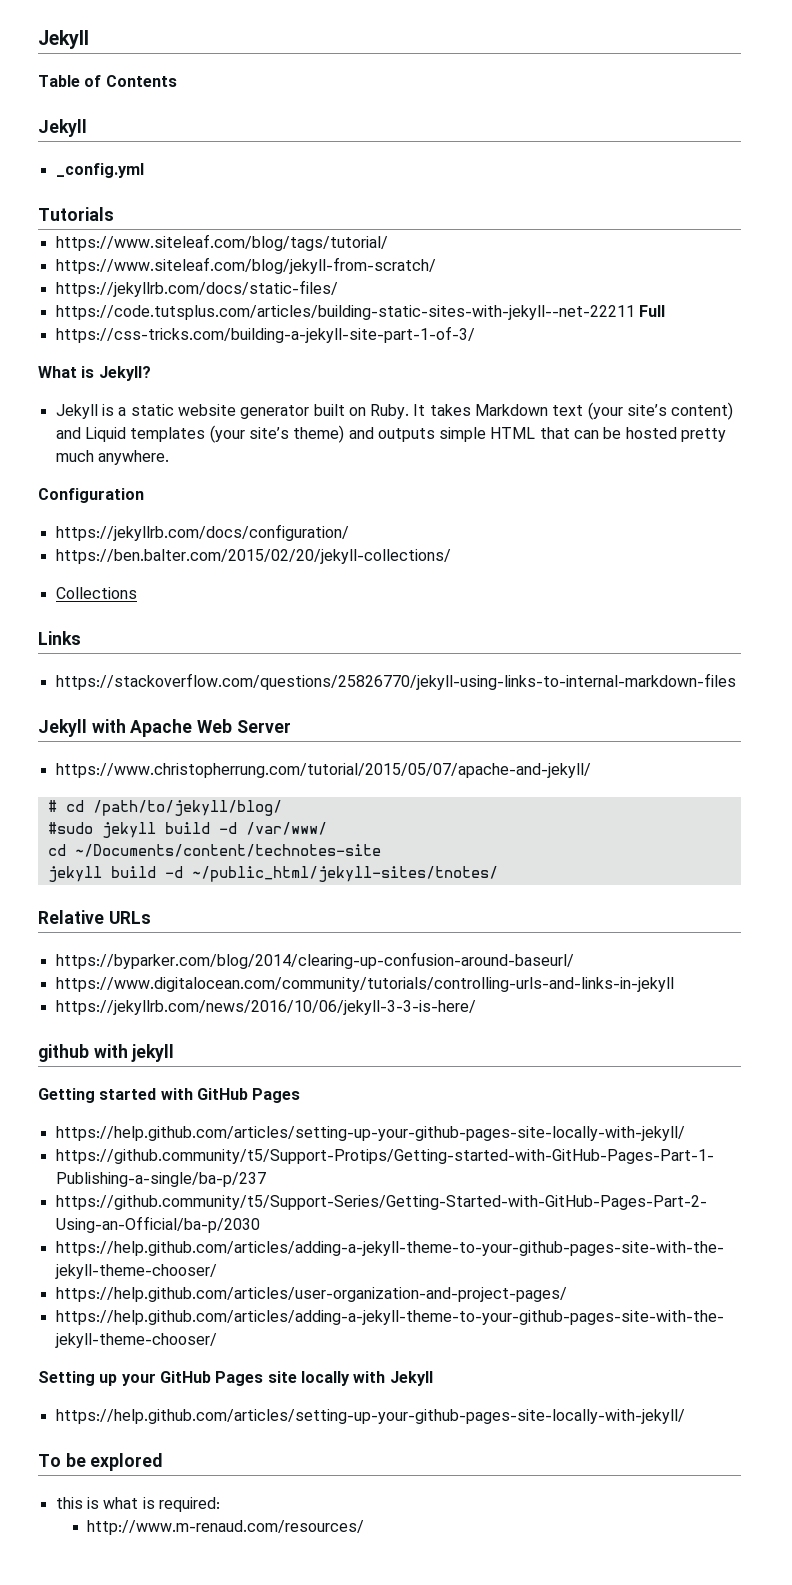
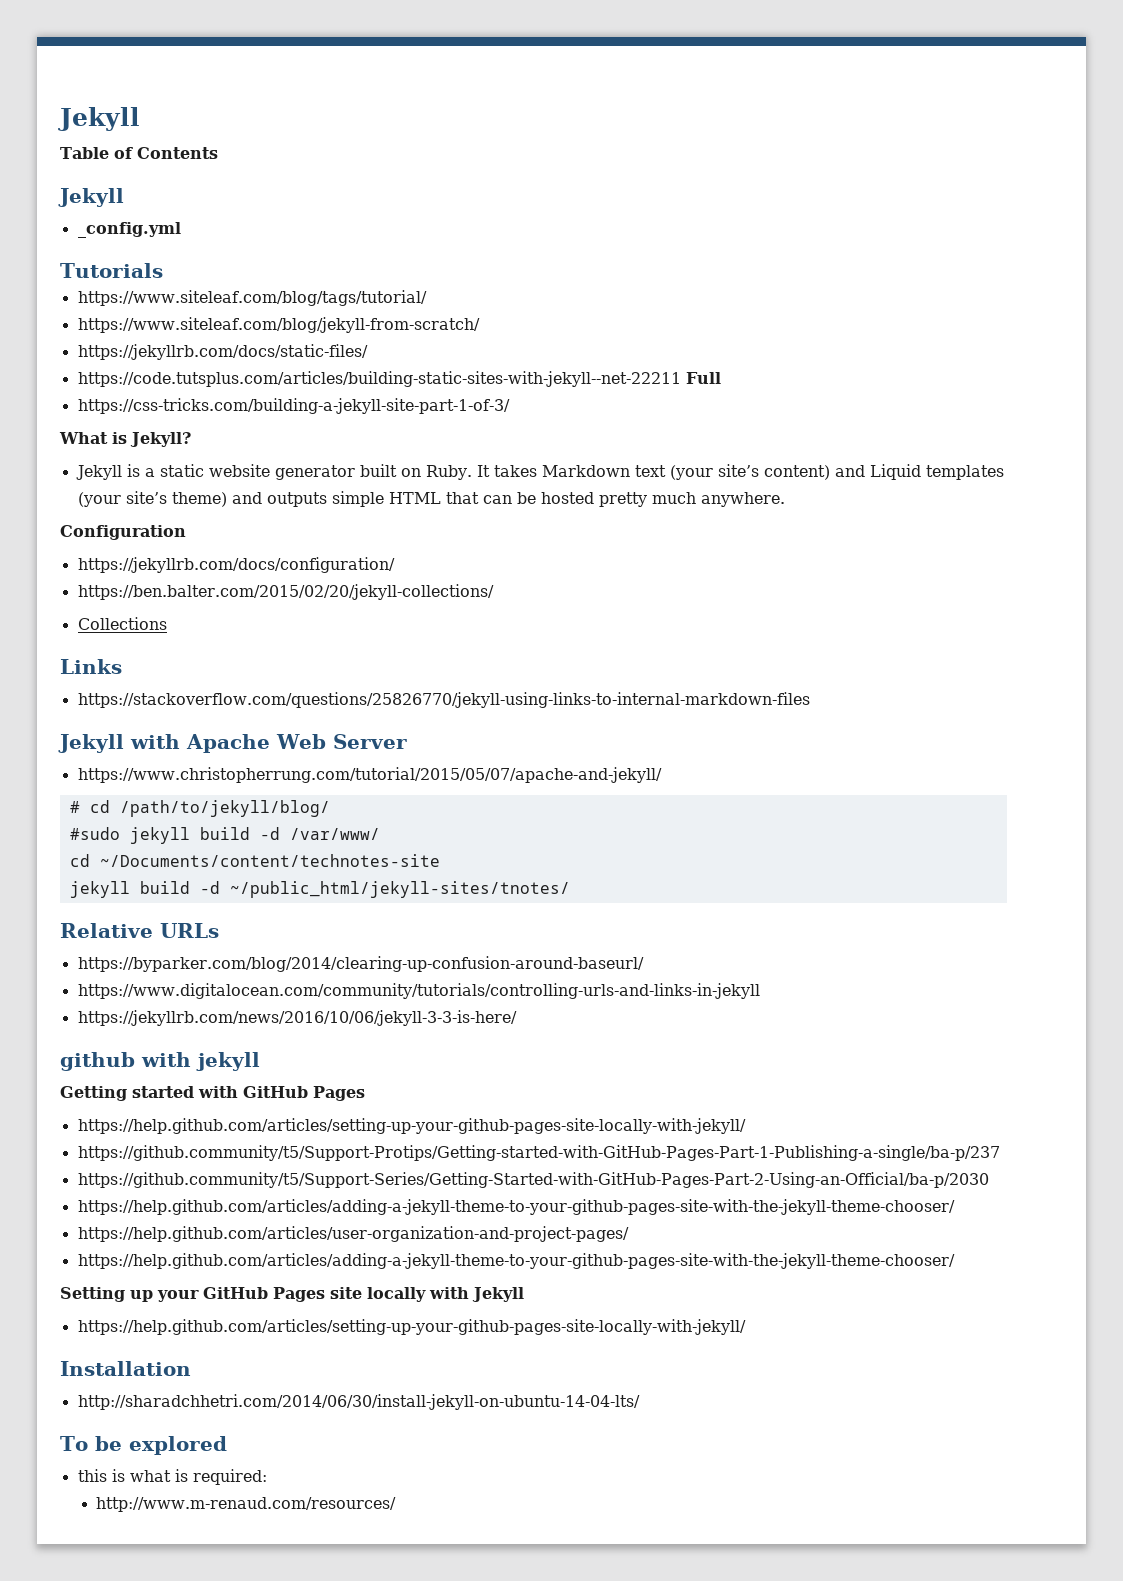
(685, 1416) none -> [60,1361,191,1376] [77,1394,640,1410] // Installation // http://sharadchhetri.com/2014/06/30/install-jekyll-on-ubuntu-14-04-lts/

